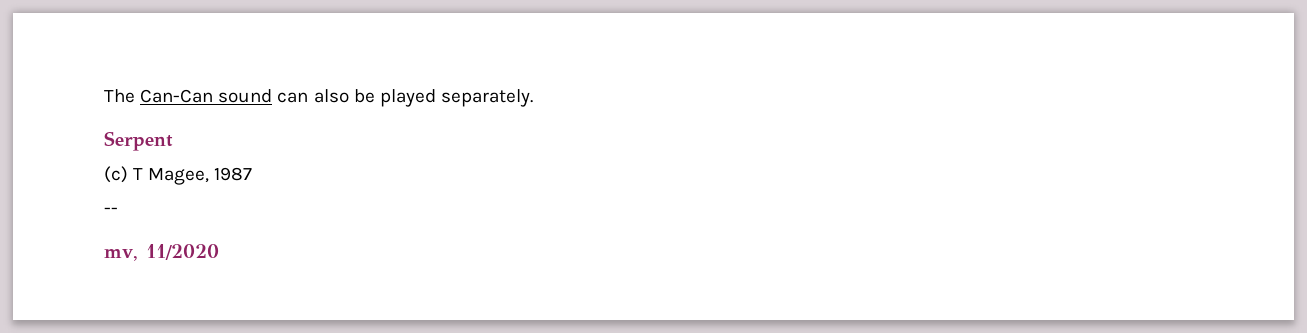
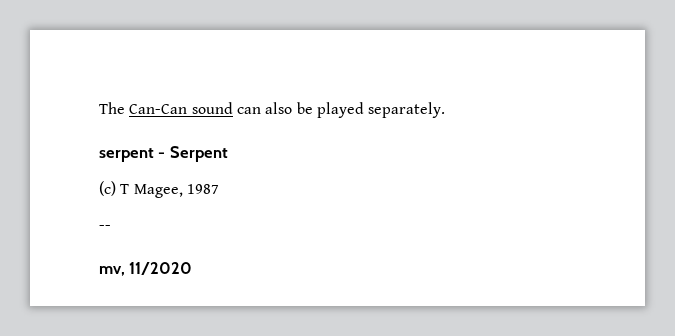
(533, 98) none -> [99,148,166,162] serpent -

